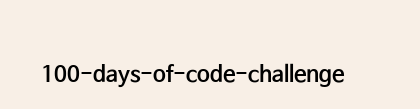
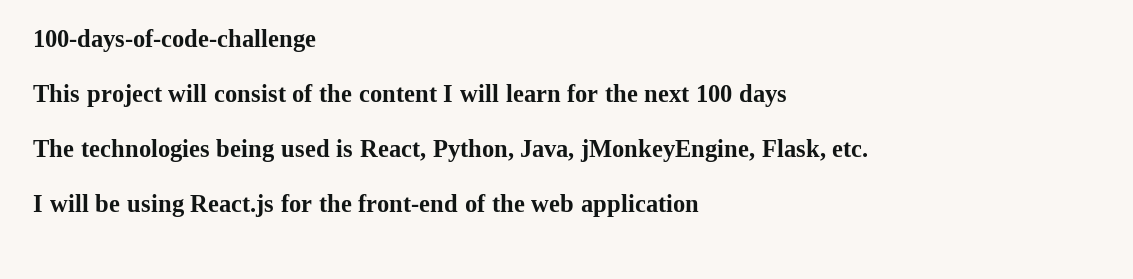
(345, 75) none -> [33,84,787,107] [33,139,869,162] [33,194,699,217] // This project will consist of the content I will learn for the next 100 days // The technologies being used is React, Python, Java, jMonkeyEngine, Flask, etc. // I will be using React.js for the front-end of the web application

